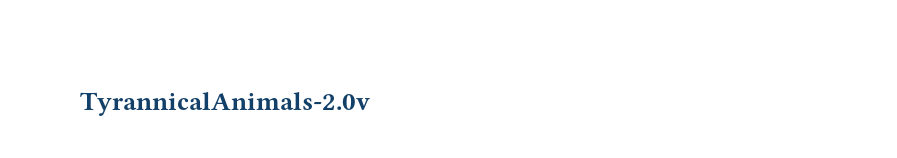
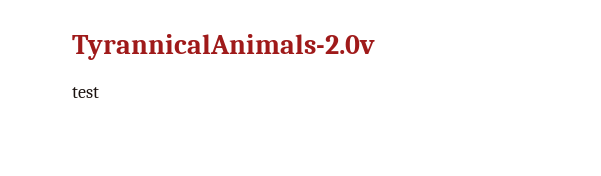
(370, 104) none -> [72,87,99,98] // test

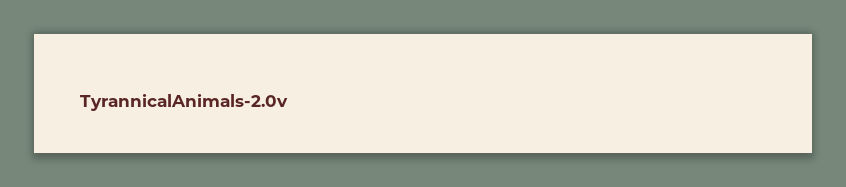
[72,87,99,98] // test -> (288, 102) none

